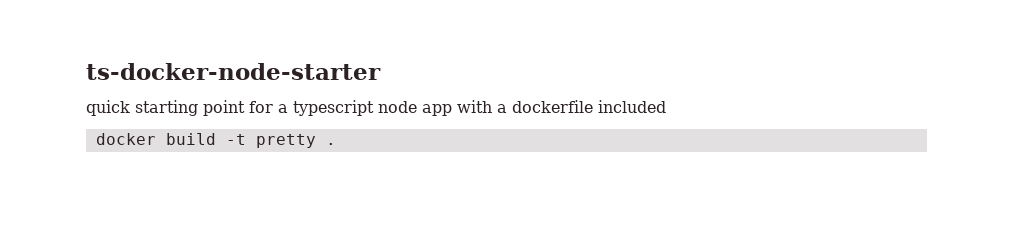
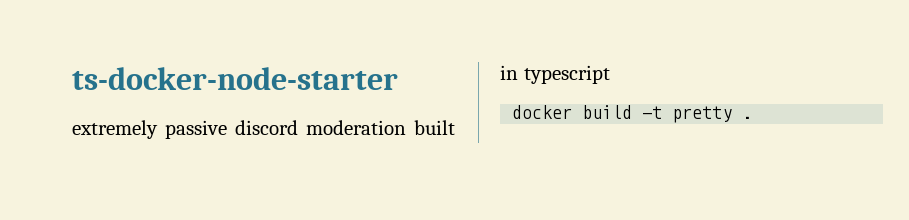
[86,100,666,116] quick starting point for a typescript node app with a dockerfile included -> [72,120,455,139] [500,65,610,84] extremely passive discord moderation built in typescript

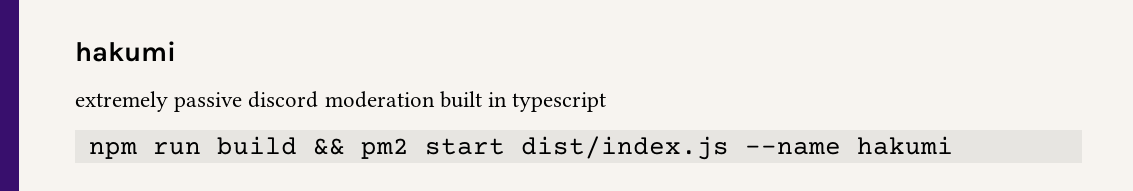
[72,67,398,90] ts-docker-node-starter -> [75,41,176,62] hakumi
[512,105,753,123] docker build -t pretty . -> [88,136,953,160] npm run build && pm2 start dist/index.js --name hakumi

